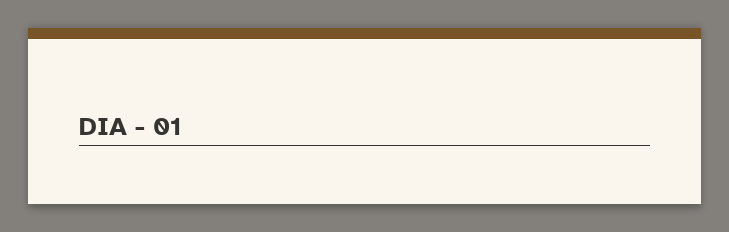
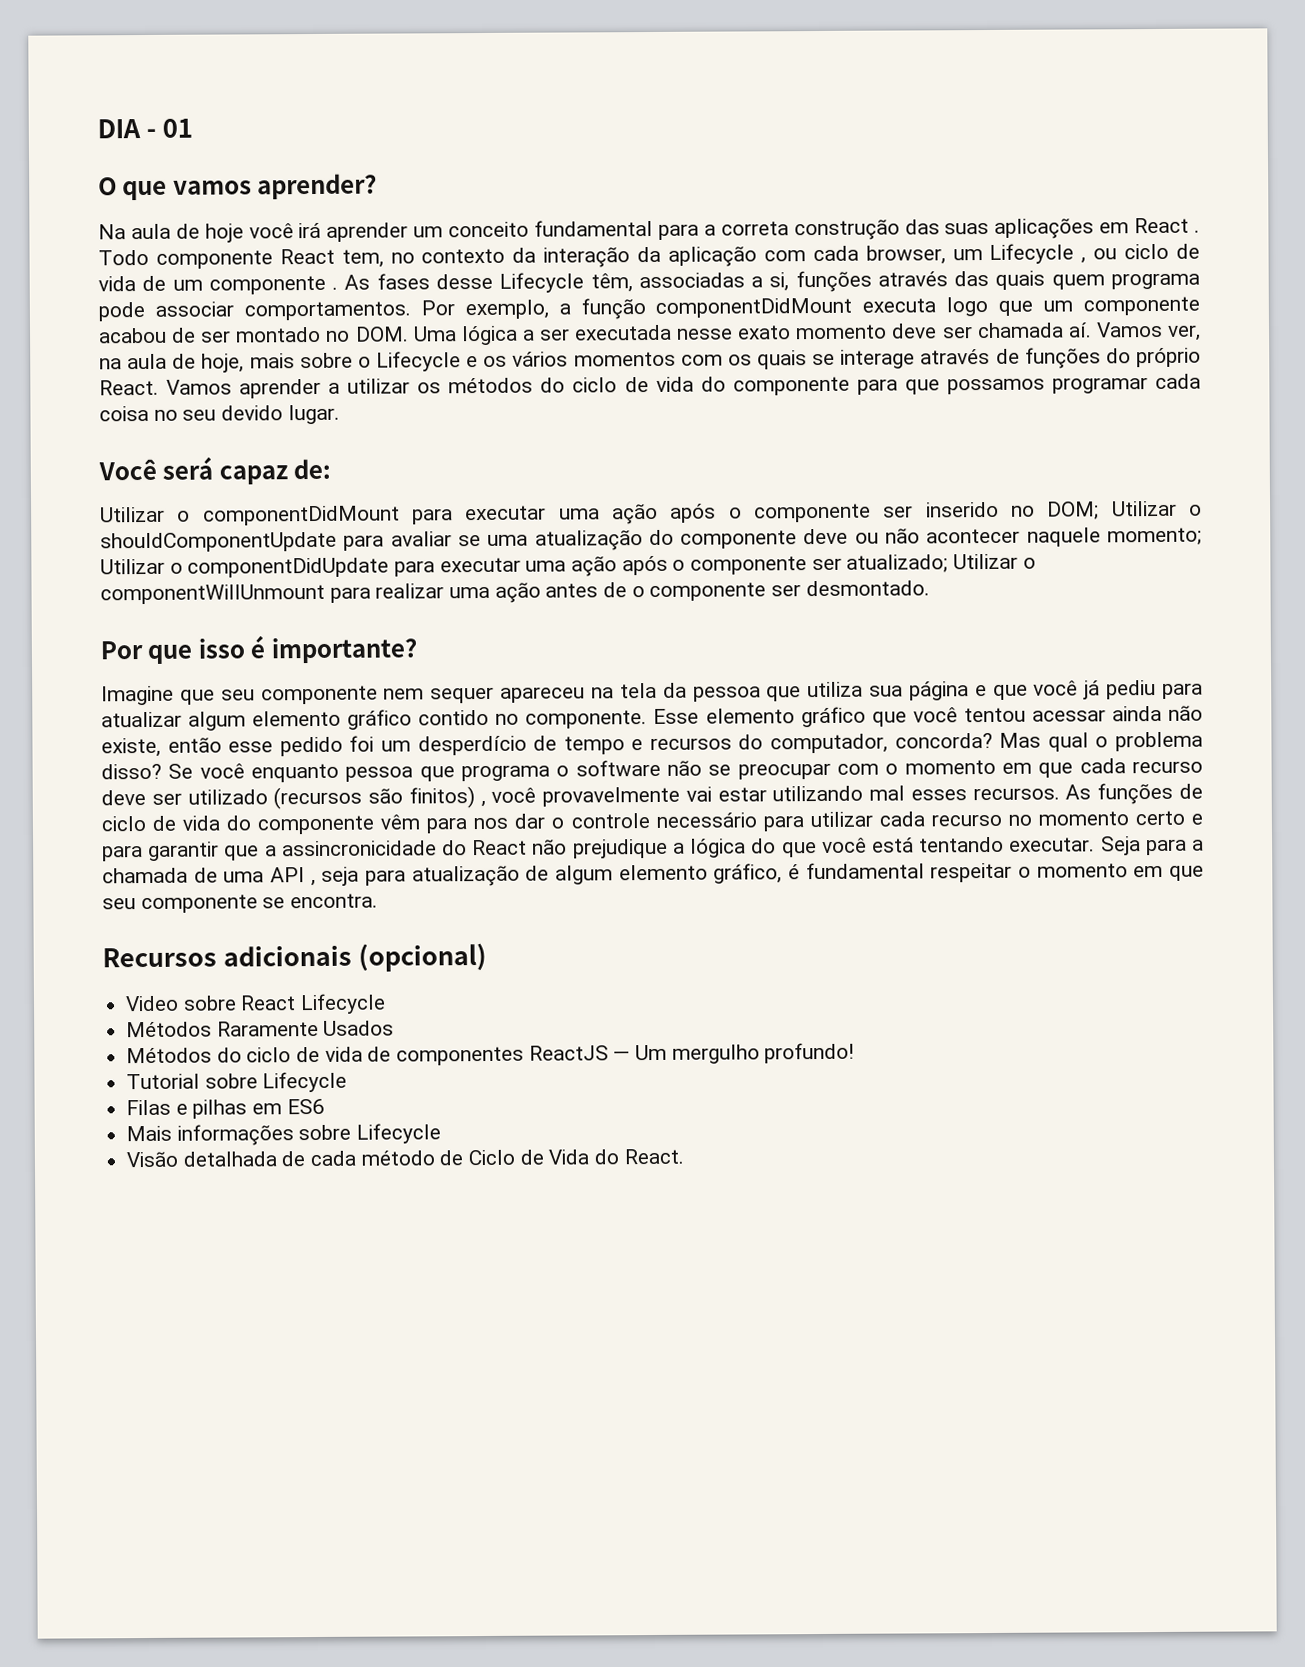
(182, 126) none -> [98,173,378,201] [98,217,1201,243] [98,243,1201,269] [98,270,1201,295] [98,296,1200,322] [98,321,1201,346] [99,347,1201,373] [99,373,1201,399] [99,404,340,425] [98,456,332,485] [100,500,1203,526] [100,527,1202,553] [100,553,1036,578] [100,580,930,605] [100,635,417,664] [101,680,1204,706] [101,705,1204,731] [101,731,1204,758] [101,758,1204,783] [101,782,1203,810] [101,810,1203,835] [102,836,1204,862] [102,862,1204,887] [102,893,379,914] [102,942,487,972] [125,993,387,1015] [126,1020,395,1038] [126,1042,855,1066] [126,1071,348,1093] [126,1098,325,1119] [126,1123,442,1146] [126,1148,684,1168] // O que vamos aprender? // Na aula de hoje você irá aprender um conceito fundamental para a correta construção das suas aplicações em React . Todo componente React tem, no contexto da interação da aplicação com cada browser, um Lifecycle , ou ciclo de vida de um componente . As fases desse Lifecycle têm, associadas a si, funções através das quais quem programa pode associar comportamentos. Por exemplo, a função componentDidMount executa logo que um componente acabou de ser montado no DOM. Uma lógica a ser executada nesse exato momento deve ser chamada aí. Vamos ver, na aula de hoje, mais sobre o Lifecycle e os vários momentos com os quais se interage através de funções do próprio React. Vamos aprender a utilizar os métodos do ciclo de vida do componente para que possamos programar cada coisa no seu devido lugar. // Você será capaz de: // Utilizar o componentDidMount para executar uma ação após o componente ser inserido no DOM; Utilizar o shouldComponentUpdate para avaliar se uma atualização do componente deve ou não acontecer naquele momento; Utilizar o componentDidUpdate para executar uma ação após o componente ser atualizado; Utilizar o componentWillUnmount para realizar uma ação antes de o componente ser desmontado. // Por que isso é importante? // Imagine que seu componente nem sequer apareceu na tela da pessoa que utiliza sua página e que você já pediu para atualizar algum elemento gráfico contido no componente. Esse elemento gráfico que você tentou acessar ainda não existe, então esse pedido foi um desperdício de tempo e recursos do computador, concorda? Mas qual o problema disso? Se você enquanto pessoa que programa o software não se preocupar com o momento em que cada recurso deve ser utilizado (recursos são finitos) , você provavelmente vai estar utilizando mal esses recursos. As funções de ciclo de vida do componente vêm para nos dar o controle necessário para utilizar cada recurso no momento certo e para garantir que a assincronicidade do React não prejudique a lógica do que você está tentando executar. Seja para a chamada de uma API , seja para atualização de algum elemento gráfico, é fundamental respeitar o momento em que seu componente se encontra. // Recursos adicionais (opcional) // Video sobre React Lifecycle // Métodos Raramente Usados // Métodos do ciclo de vida de componentes ReactJS — Um mergulho profundo! // Tutorial sobre Lifecycle // Filas e pilhas em ES6 // Mais informações sobre Lifecycle // Visão detalhada de cada método de Ciclo de Vida do React.

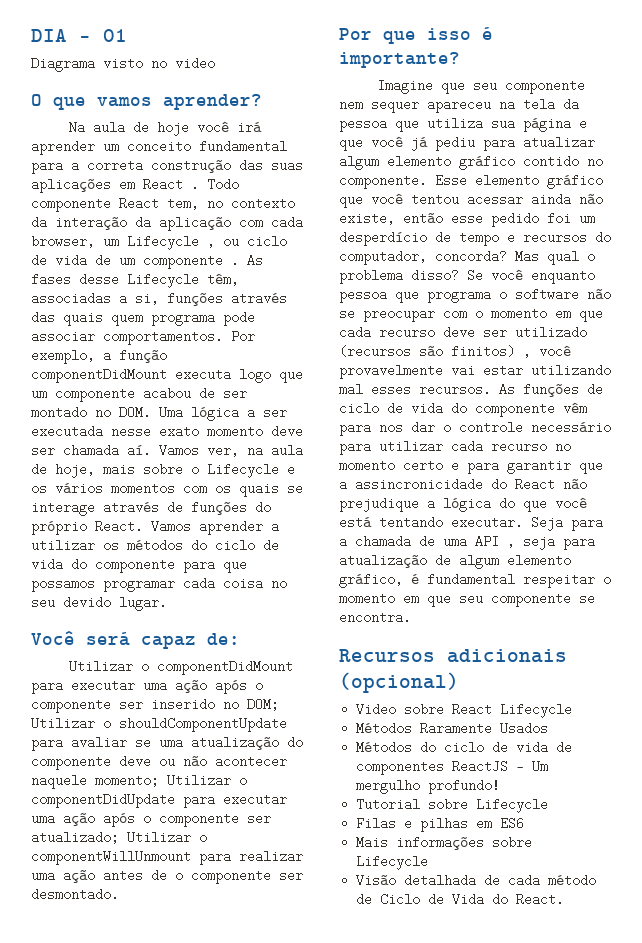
(193, 128) none -> [31,57,215,72] // Diagrama visto no video

